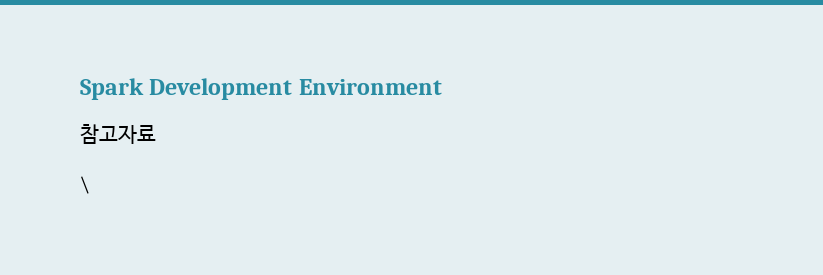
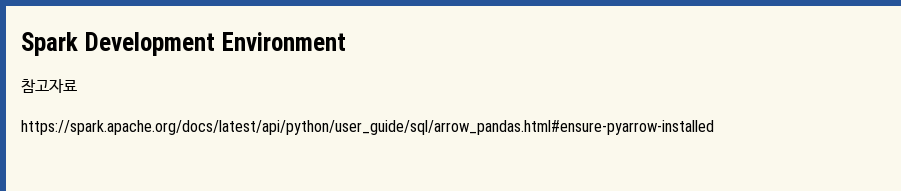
[80,176,90,194] \ -> [21,120,714,135] https://spark.apache.org/docs/latest/api/python/user_guide/sql/arrow_pandas.html#ensure-pyarrow-installed

